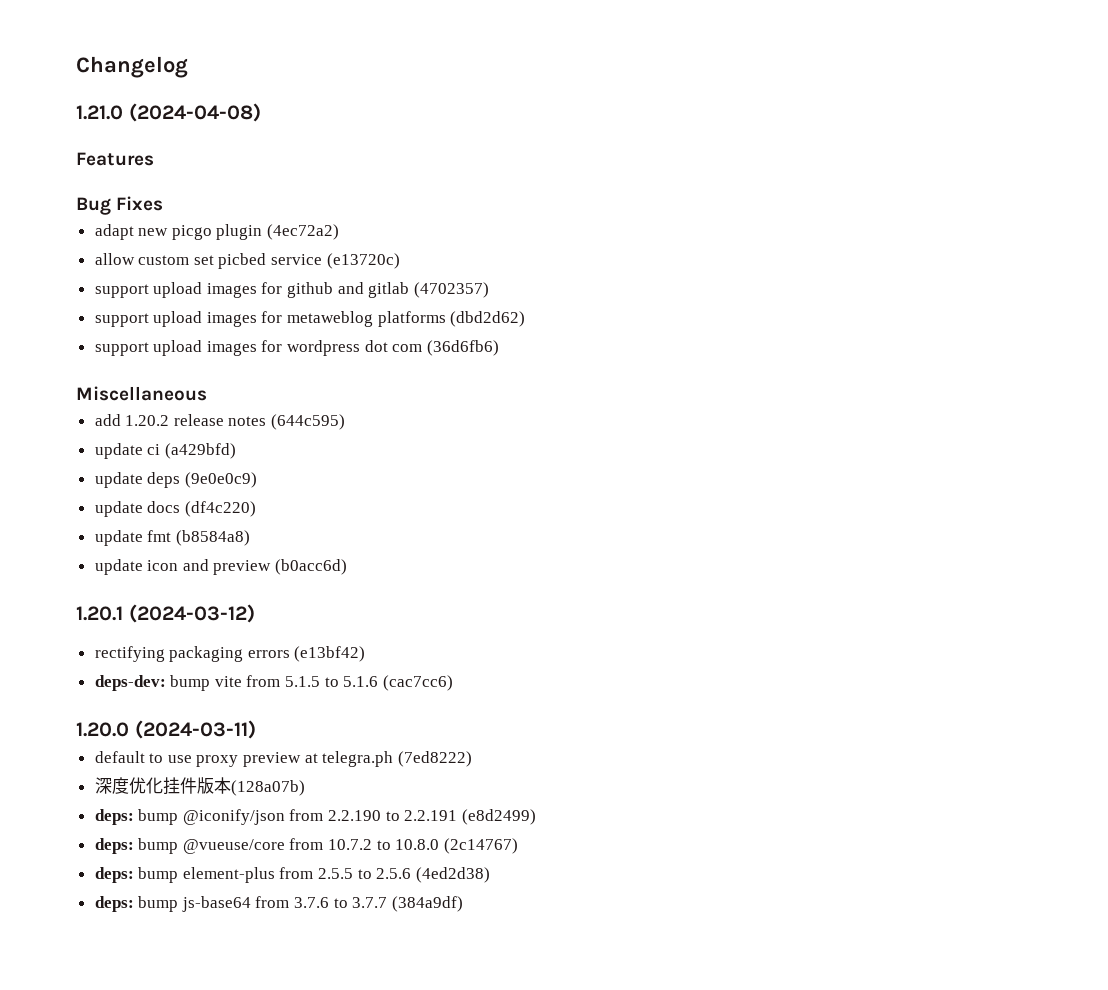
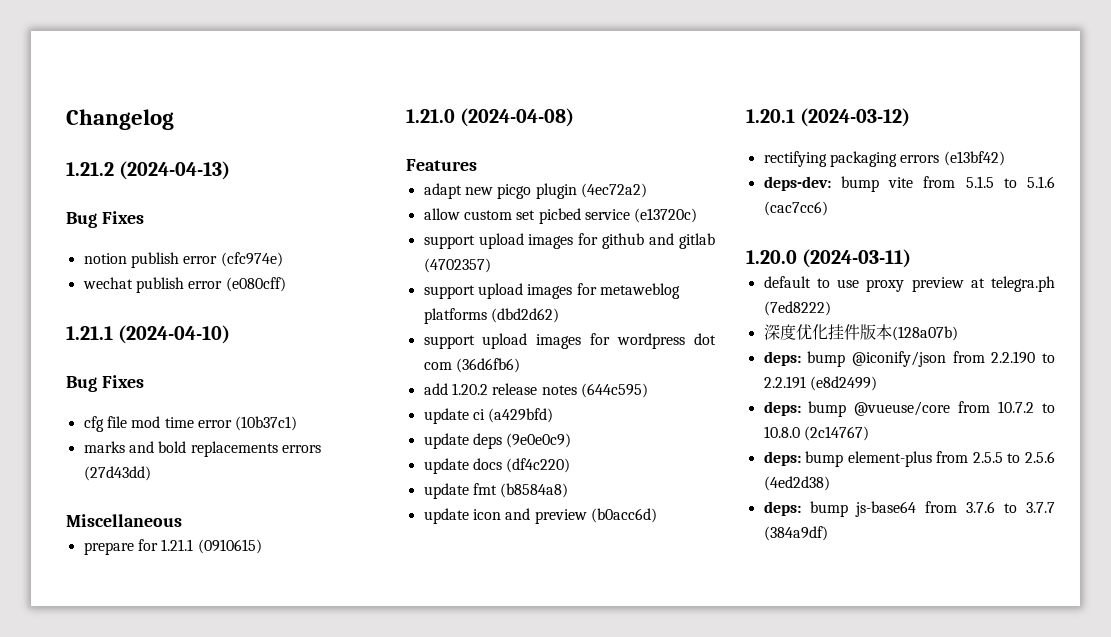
(188, 67) none -> [66,161,231,180] [66,211,144,228] [83,252,283,268] [82,277,286,293] [66,325,231,344] [66,375,144,392] [83,416,298,432] [83,441,321,457] [83,466,151,481] [66,514,182,527] [83,539,262,555] // 1.21.2 (2024-04-13) // Bug Fixes // notion publish error (cfc974e) // wechat publish error (e080cff) // 1.21.1 (2024-04-10) // Bug Fixes // cfg file mod time error (10b37c1) // marks and bold replacements errors (27d43dd) // Miscellaneous // prepare for 1.21.1 (0910615)
[76,196,164,215] // Bug Fixes -> (477, 165) none
[76,386,207,401] // Miscellaneous -> (520, 365) none

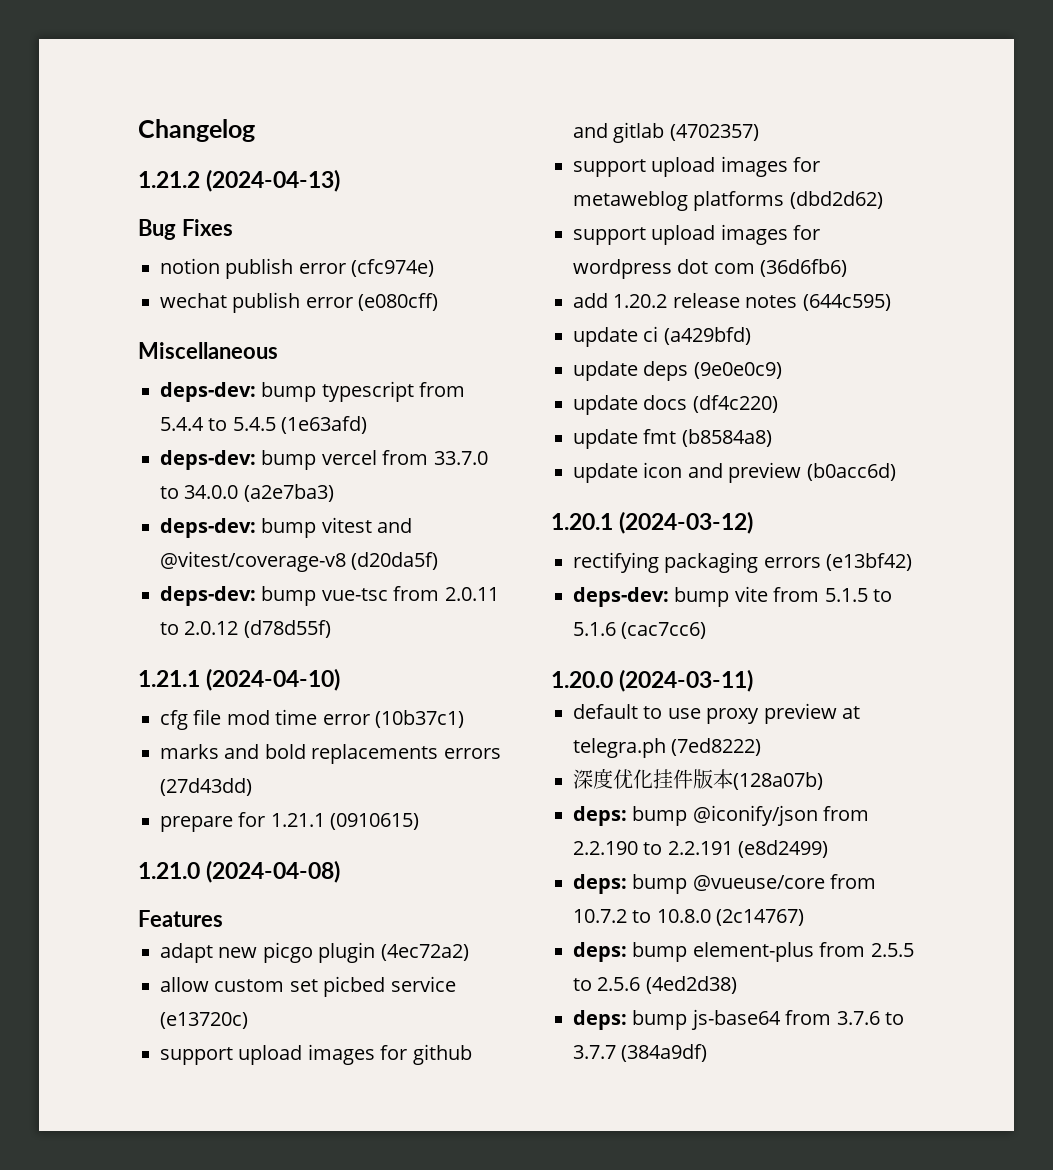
(286, 284) none -> [138,342,278,359] [160,381,466,402] [160,416,368,434] [160,450,488,470] [160,484,334,502] [160,517,413,538] [160,551,439,572] [160,586,499,606] [160,620,331,638] // Miscellaneous // deps-dev: bump typescript from 5.4.4 to 5.4.5 (1e63afd) // deps-dev: bump vercel from 33.7.0 to 34.0.0 (a2e7ba3) // deps-dev: bump vitest and @vitest/coverage-v8 (d20da5f) // deps-dev: bump vue-tsc from 2.0.11 to 2.0.12 (d78d55f)
[66,375,144,392] // Bug Fixes -> (341, 679) none
[66,514,182,527] // Miscellaneous -> (252, 787) none

